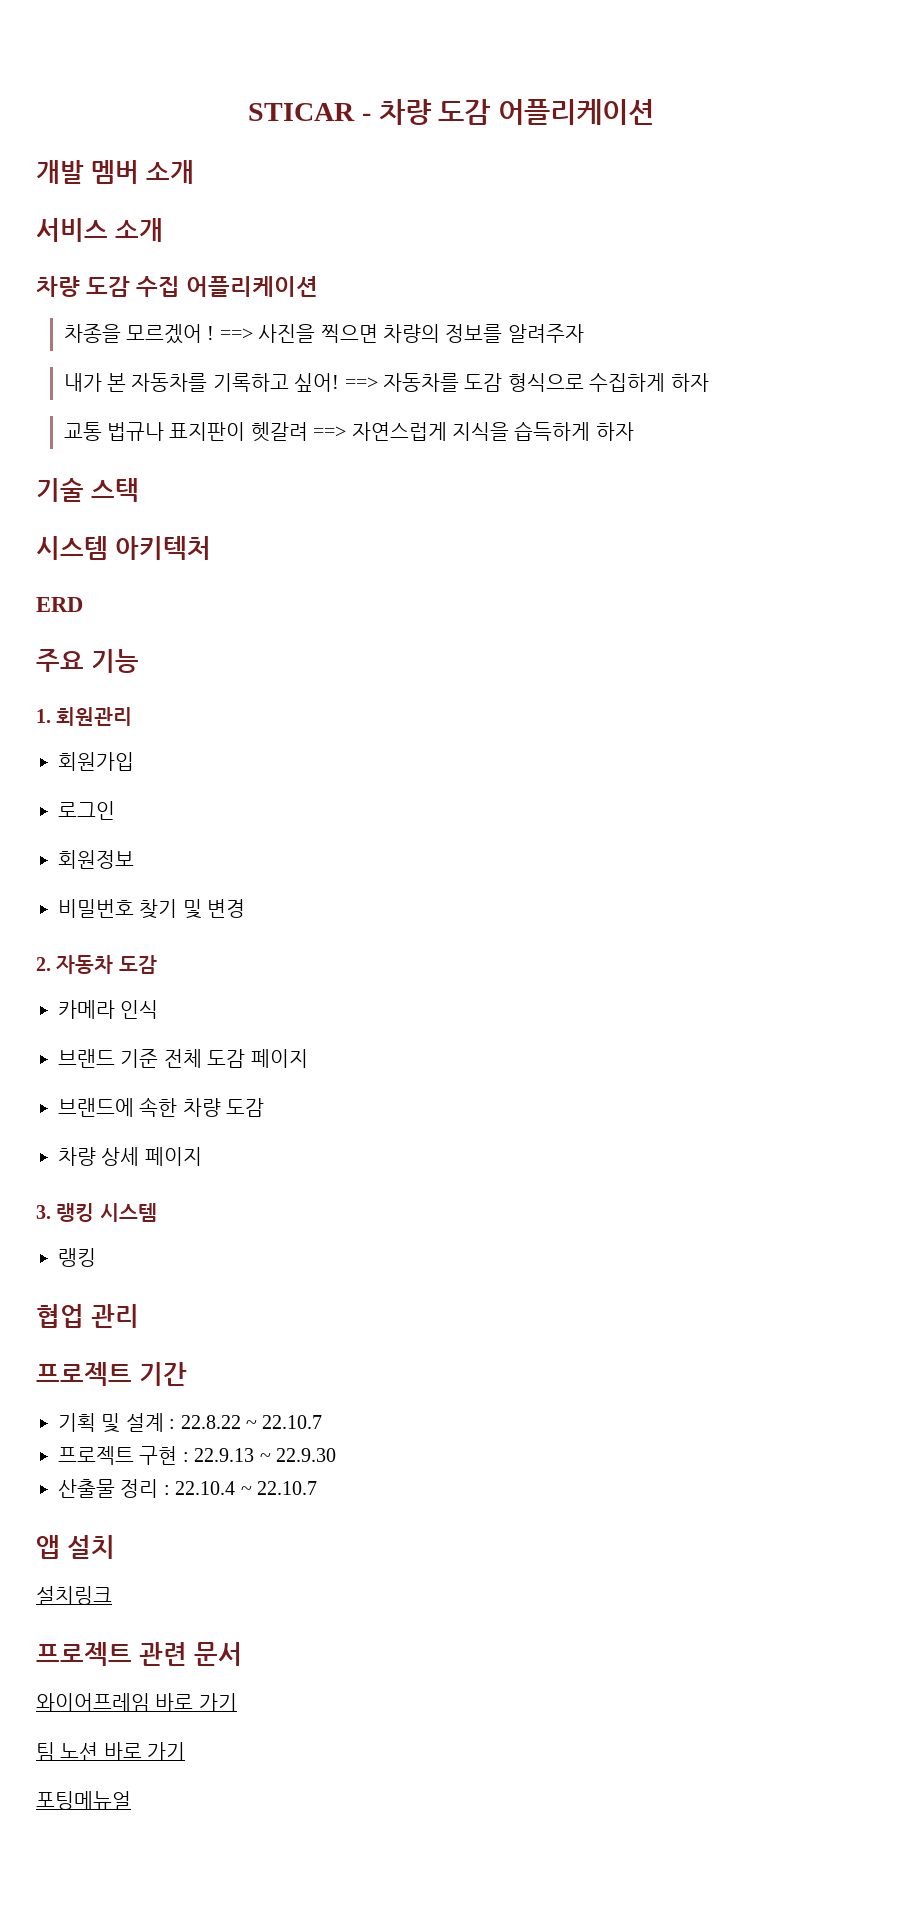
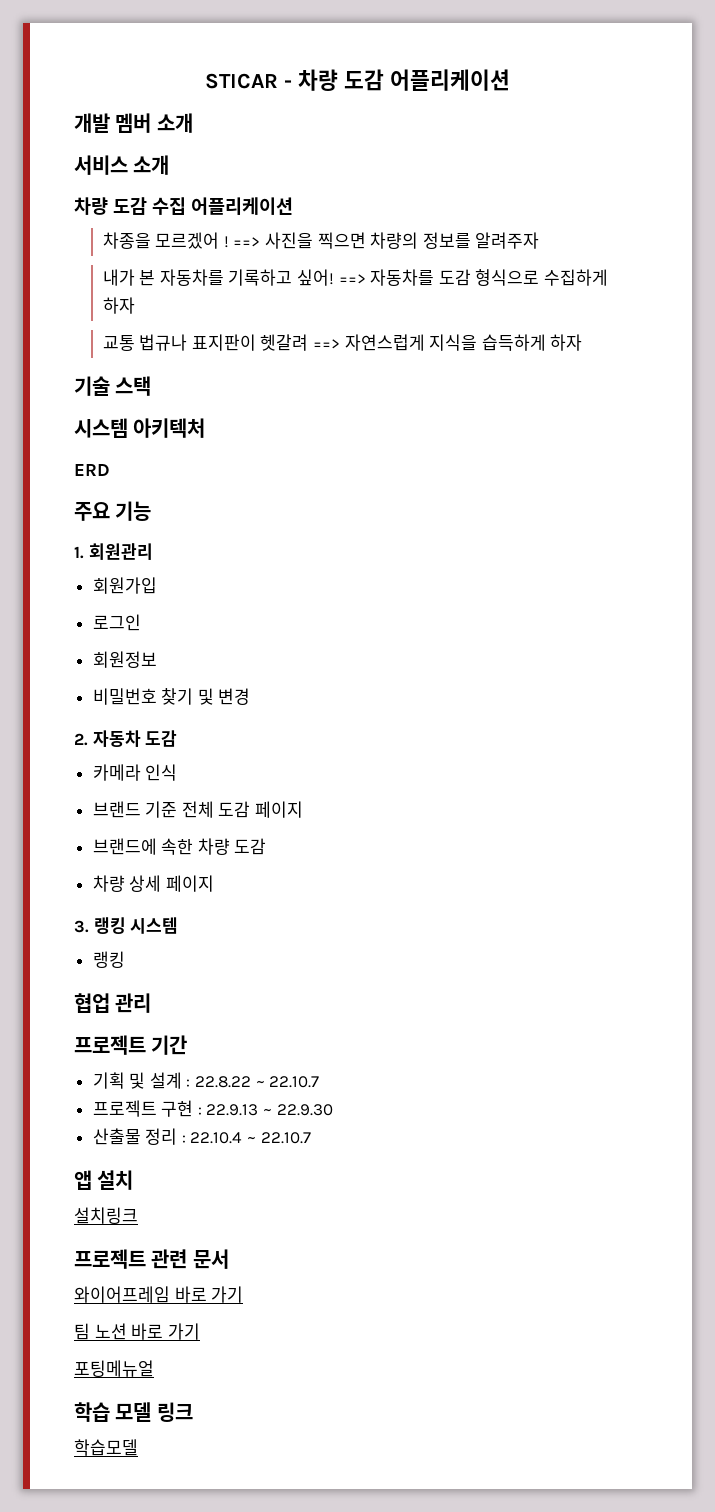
(131, 1800) none -> [74,1402,193,1422] [74,1439,138,1456] // 학습 모델 링크 // 학습모델

